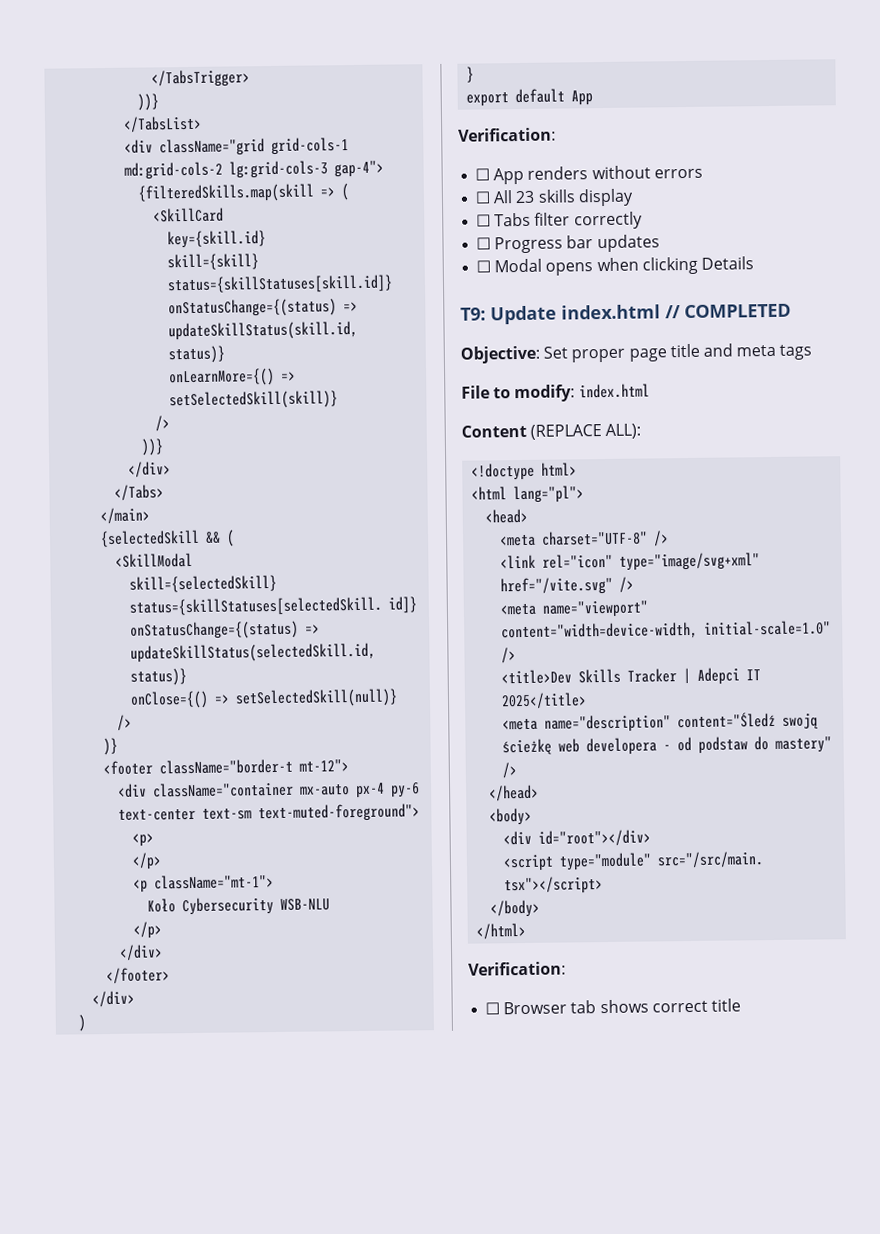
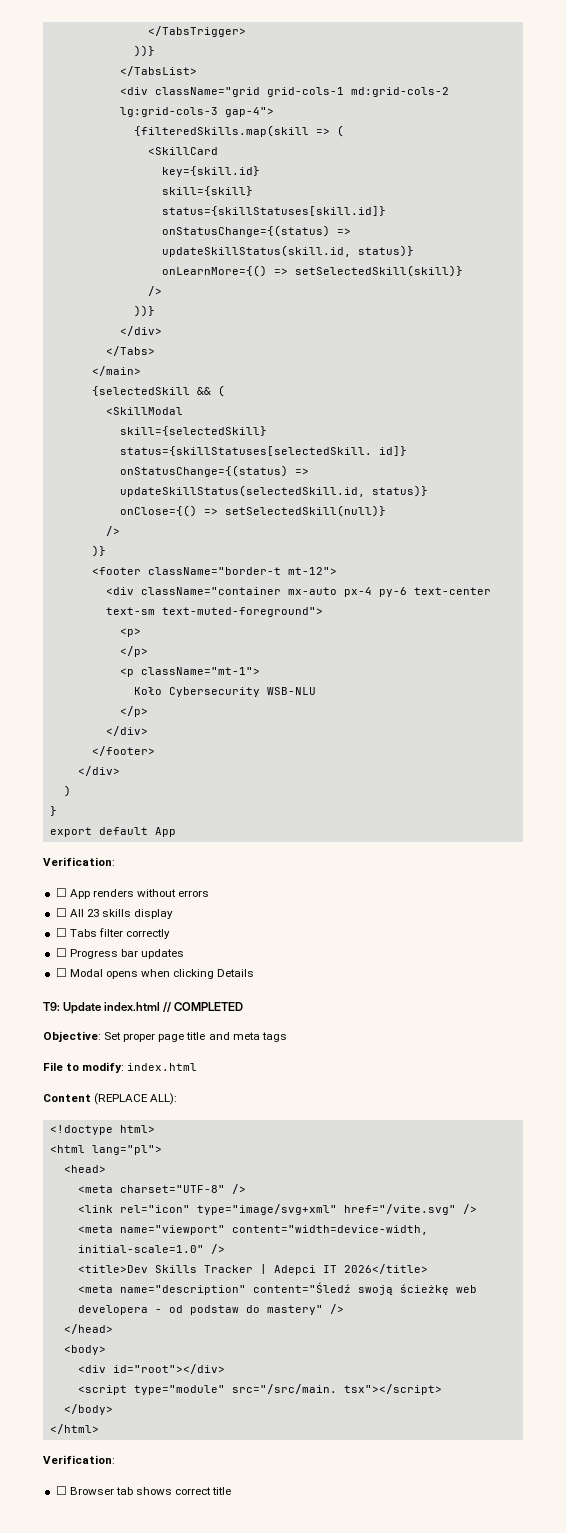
[501,692,588,710] 2025</title> -> [343,1264,428,1274] 2026</title>

